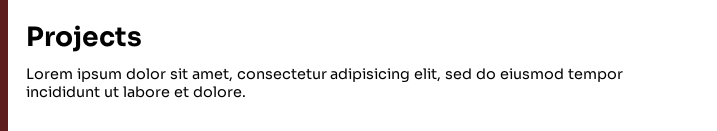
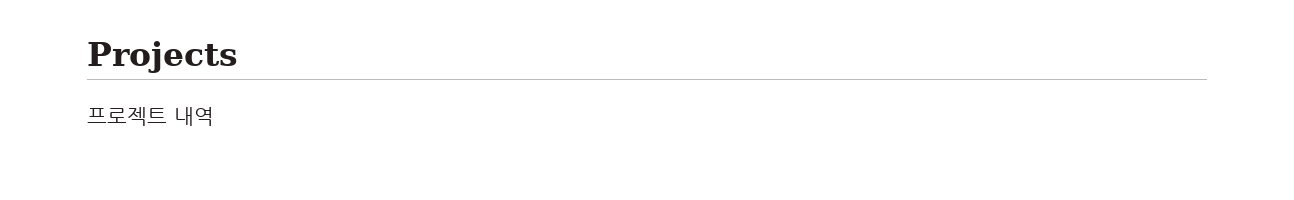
[26,68,624,83] [26,86,246,98] Lorem ipsum dolor sit amet, consectetur adipisicing elit, sed do eiusmod tempor incididunt ut labore et dolore. -> [87,107,214,126] 프로젝트 내역

